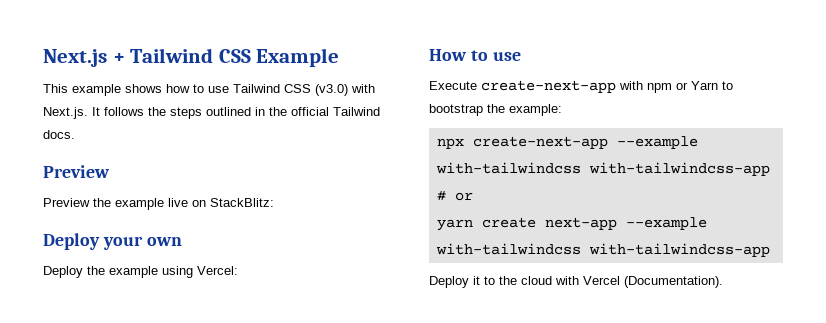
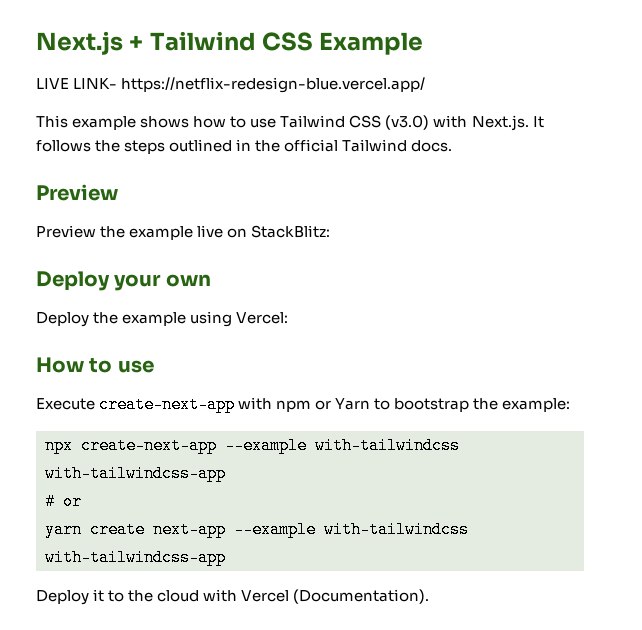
(340, 57) none -> [36,77,426,93] // LIVE LINK- https://netflix-redesign-blue.vercel.app/

